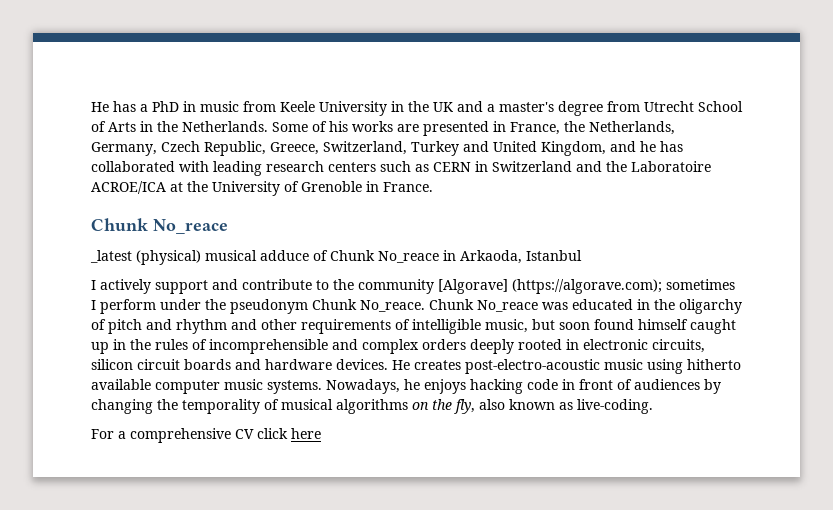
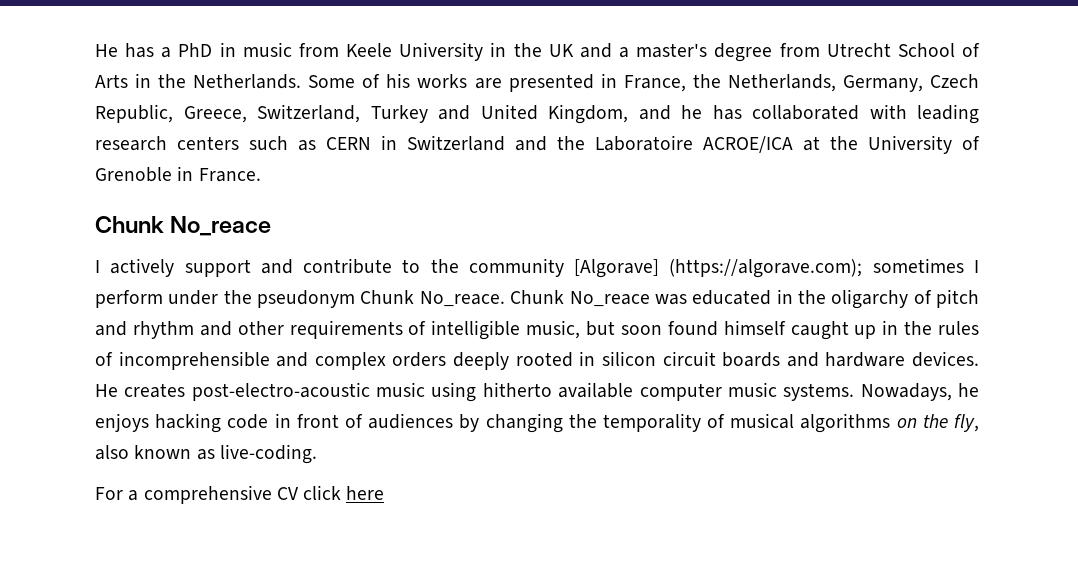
[90,250,582,265] // _latest (physical) musical adduce of Chunk No_reace in Arkaoda, Istanbul -> (272, 226) none
[583,339,705,353] electronic circuits, -> (596, 358) none

